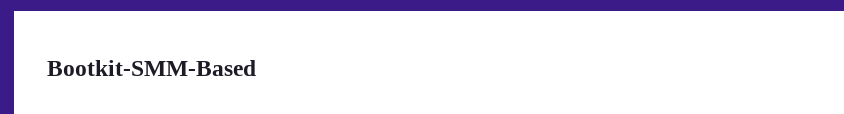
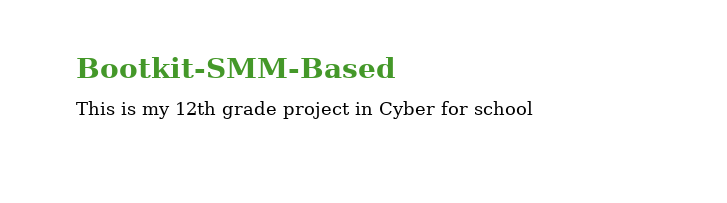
(256, 68) none -> [76,101,533,119] // This is my 12th grade project in Cyber for school

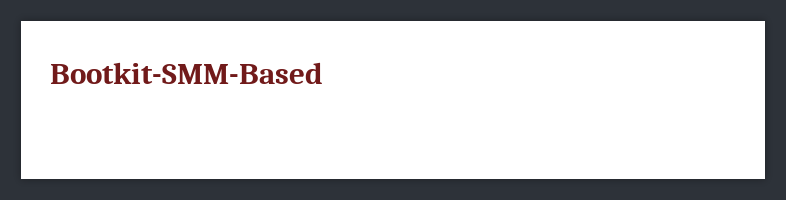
[76,101,533,119] // This is my 12th grade project in Cyber for school -> (323, 73) none

